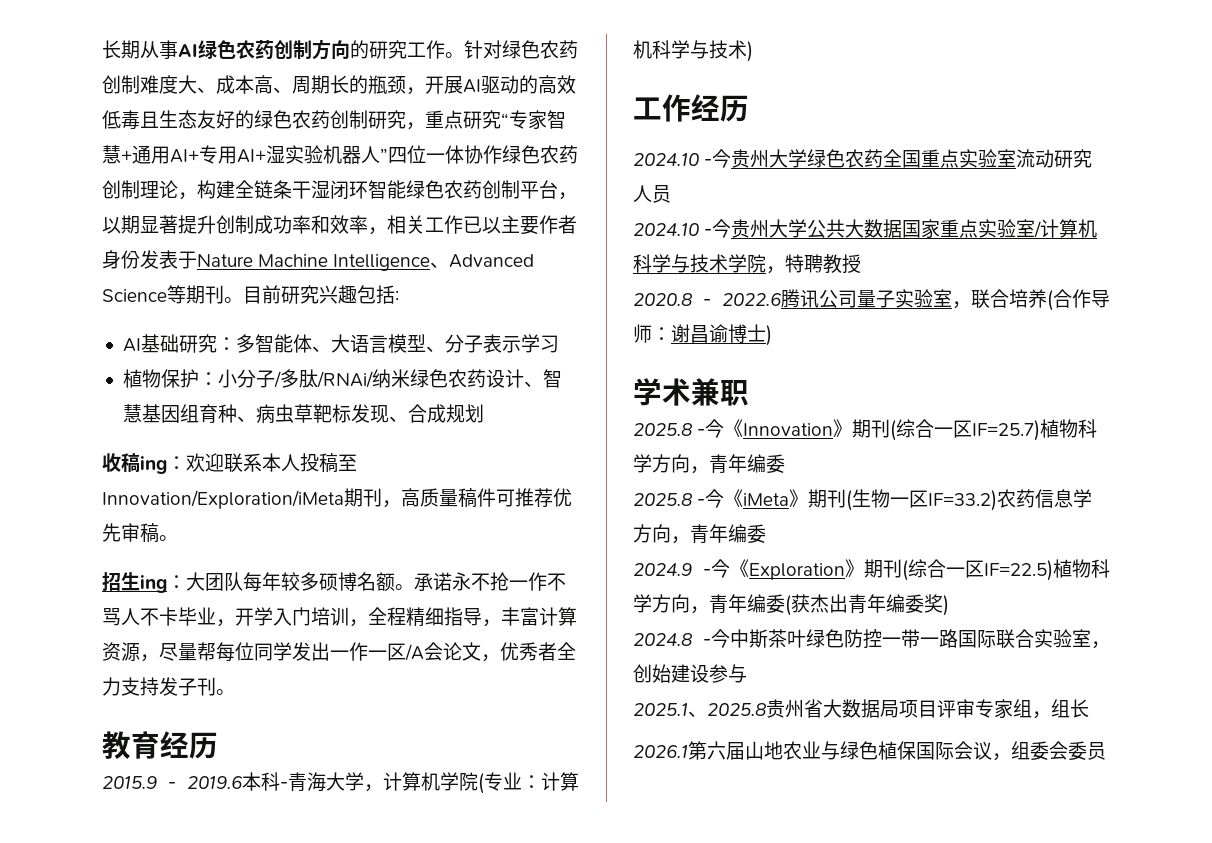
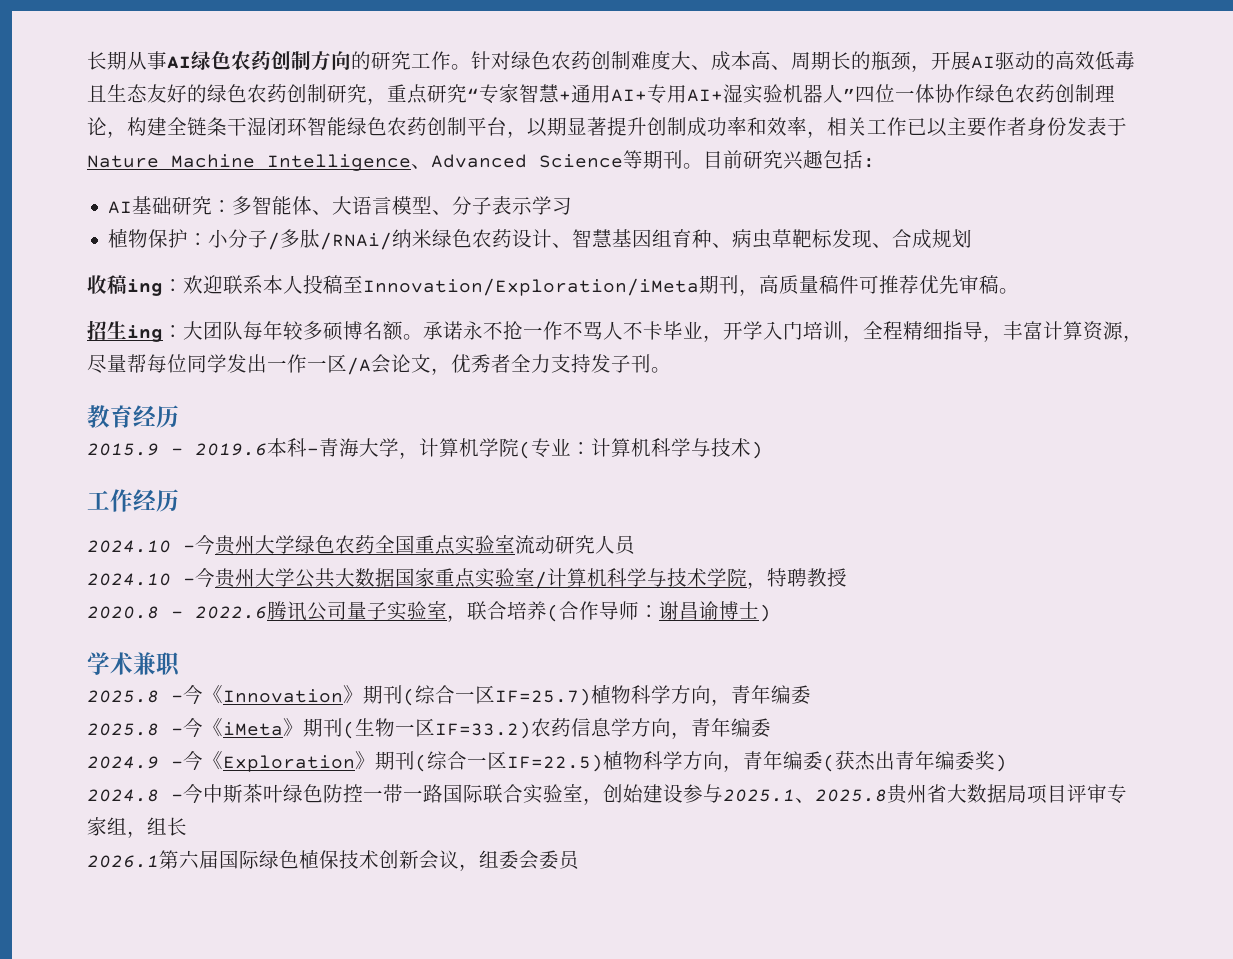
(747, 673) // -> (723, 793) none
[745,741,954,760] 山地农业与绿色植保国际 -> [219,849,419,869] 国际绿色植保技术创新

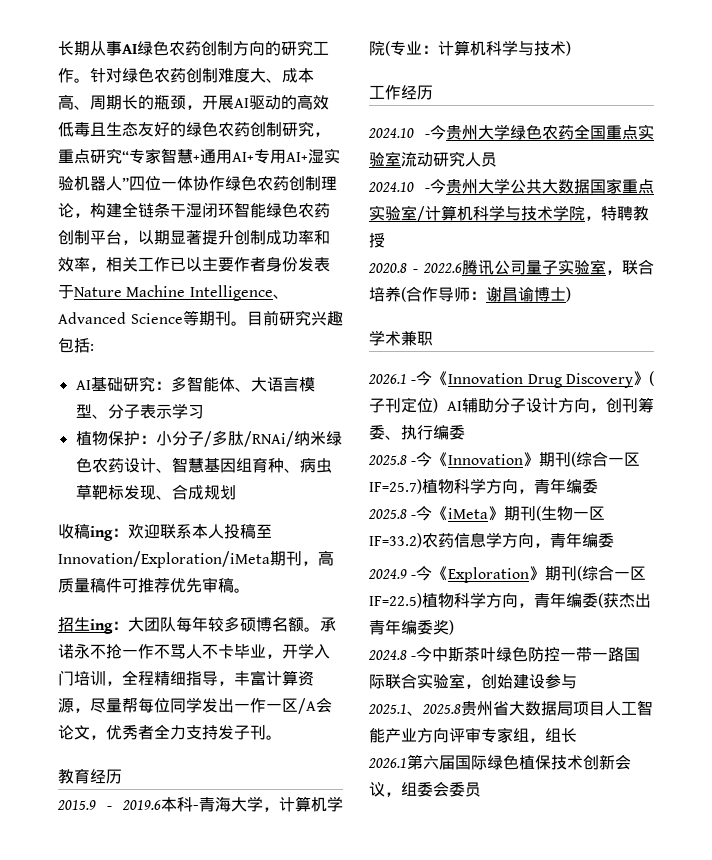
(181, 664) none -> [368,371,654,388] [369,397,654,413] [369,425,465,440] // 2026.1 -今《Innovation Drug Discovery》(子刊定位) AI辅助分子设计方向，创刊筹委、执行编委
(723, 793) none -> (577, 681) //
(1067, 794) none -> [605,700,653,716] [369,728,449,743] 人工智能产业方向

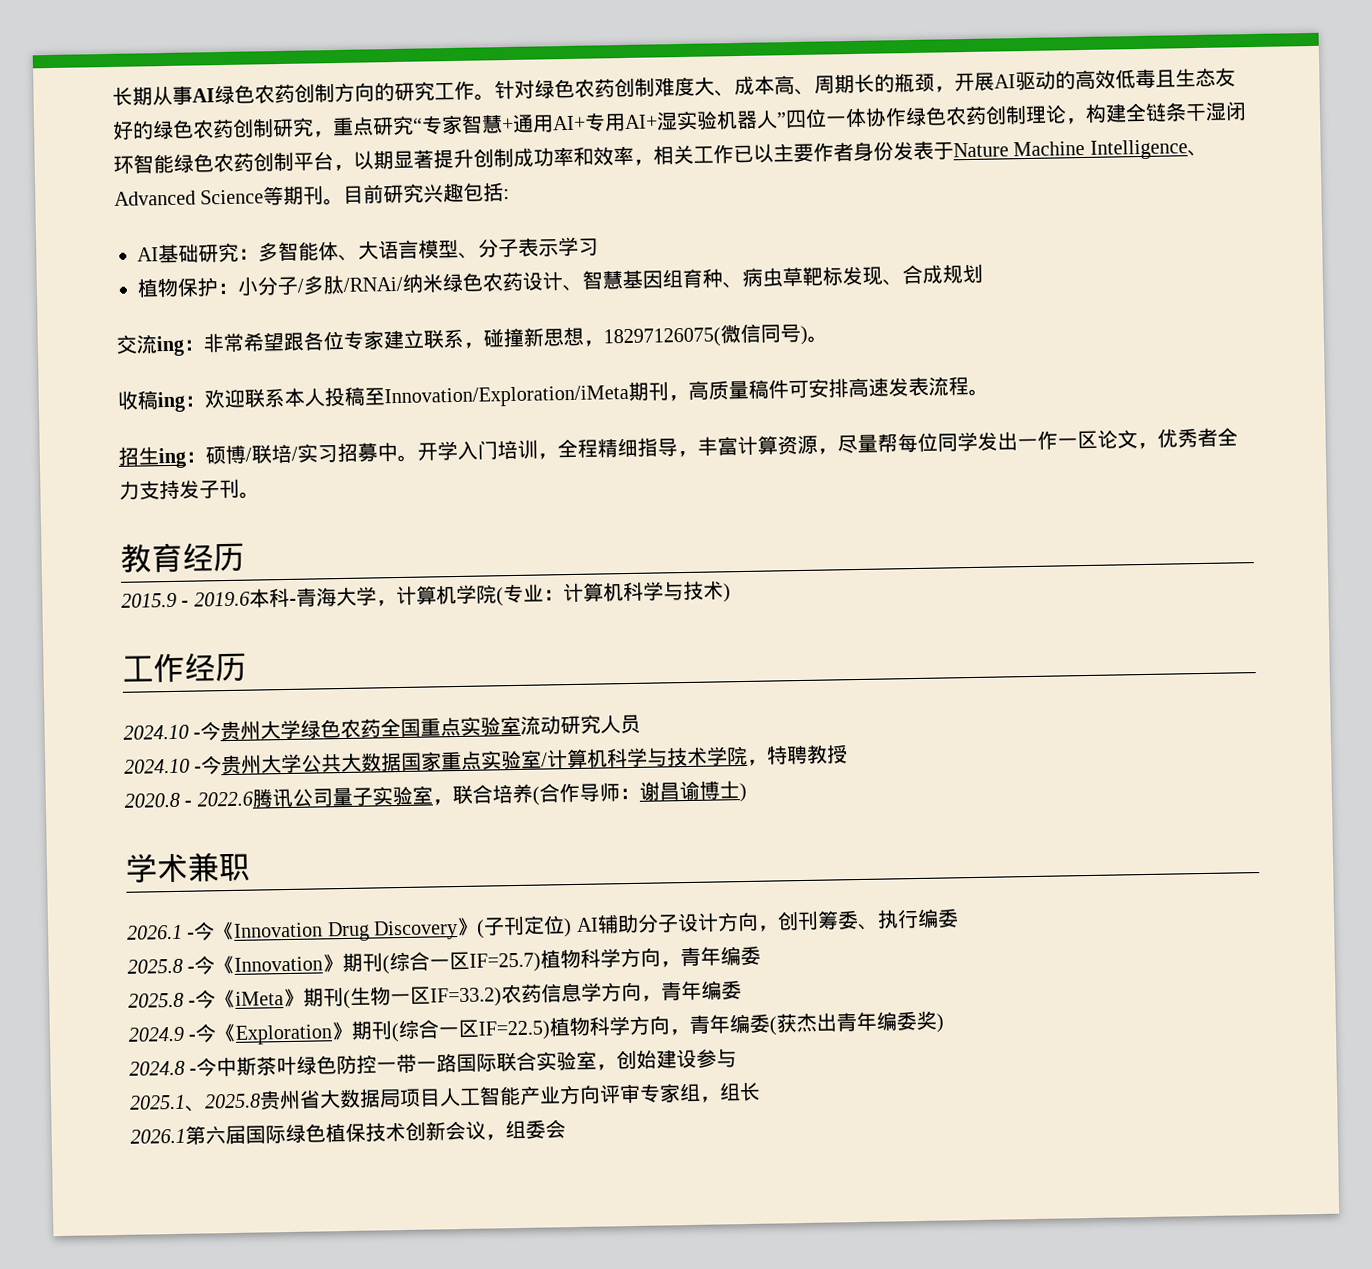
(236, 492) none -> [116,323,828,357] // 交流ing：非常希望跟各位专家建立联系，碰撞新思想，18297126075(微信同号)。
[138,577,234,593] 推荐优先审稿 -> [808,376,969,398] 安排高速发表流程
[128,616,336,632] [58,643,282,659] 大团队每年较多硕博名额。承诺永不抢一作不骂人不卡毕业， -> [205,442,418,465] 硕博/联培/实习招募中。
[298,697,332,714] /A会 -> (1098, 440) none
[449,782,481,797] 委员 -> (566, 1129) none

